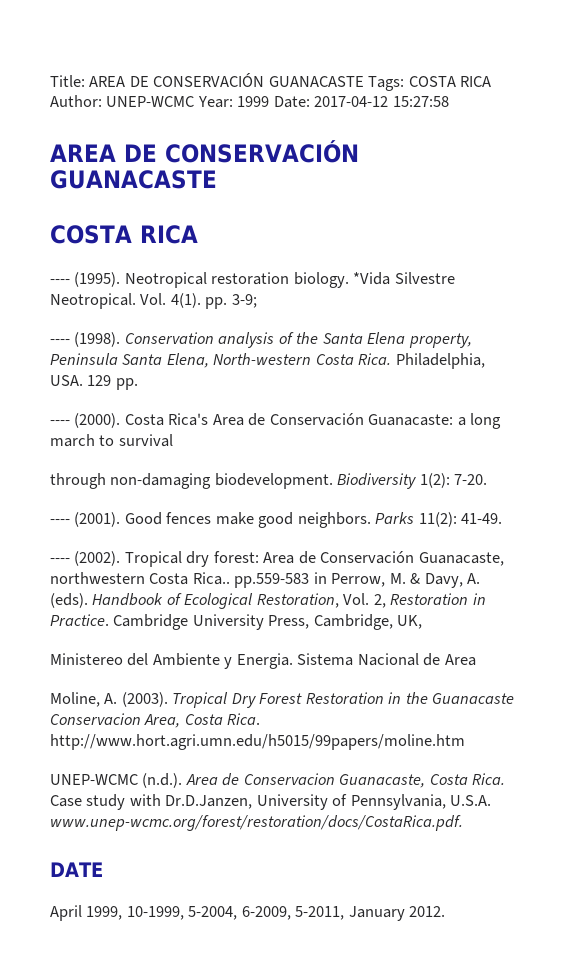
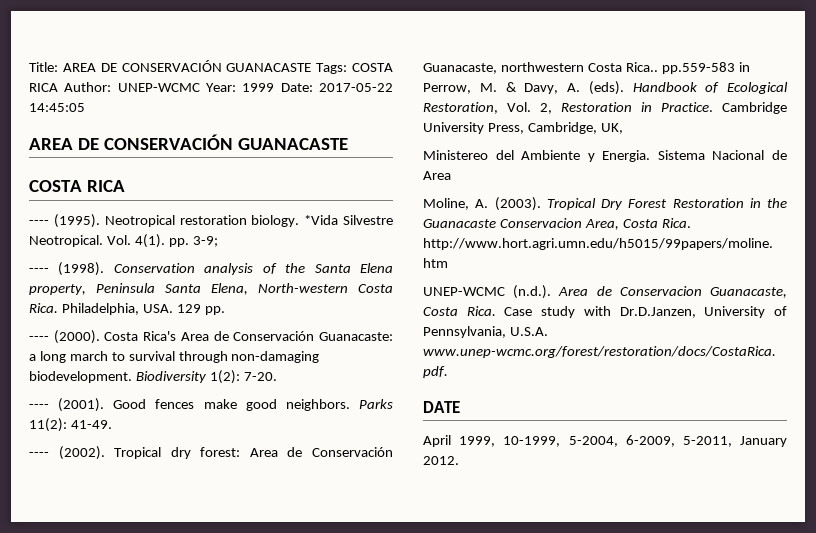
[314,96,449,107] 2017-04-12 15:27:58 -> [319,83,393,92] [29,103,85,112] 2017-05-22 14:45:05
(173, 440) // -> (175, 356) none

